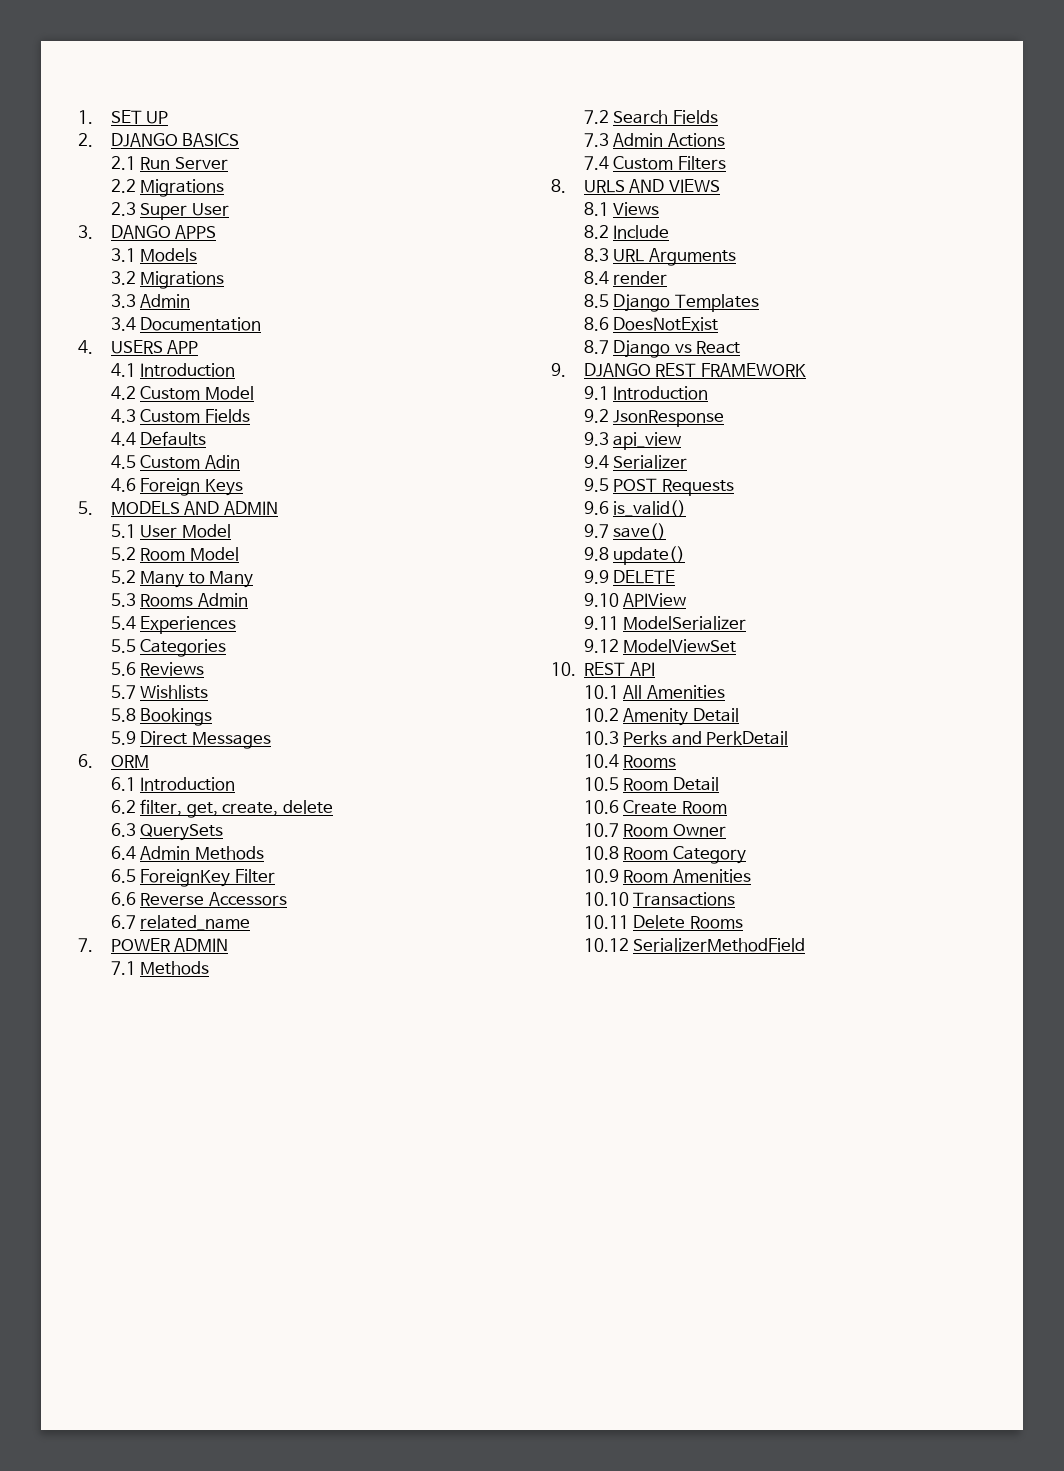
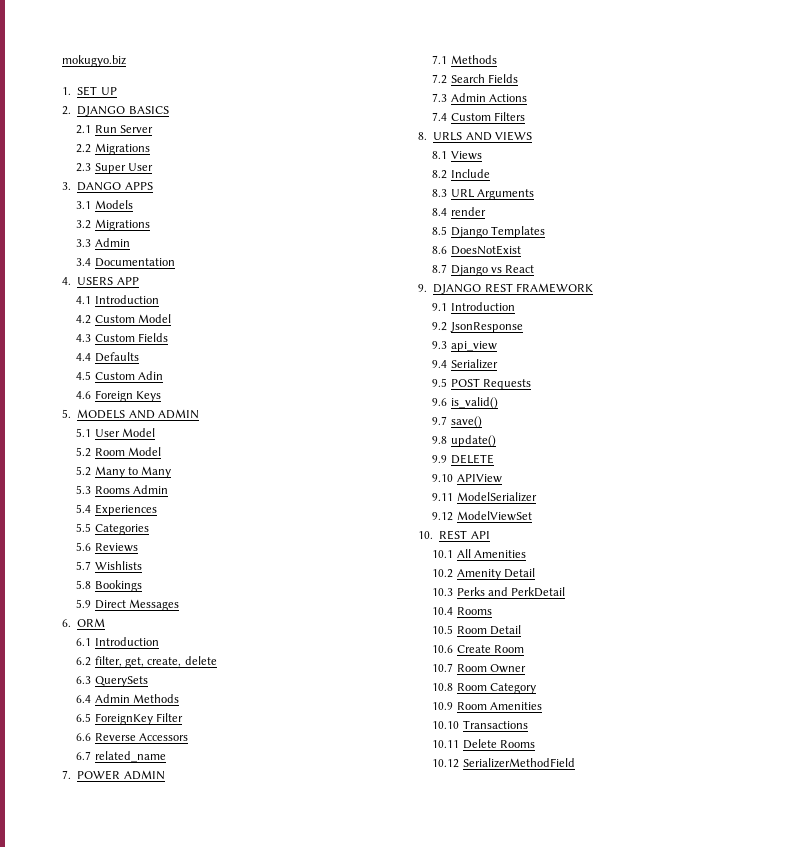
(78, 117) none -> [62,55,126,67] mokugyo.biz //

